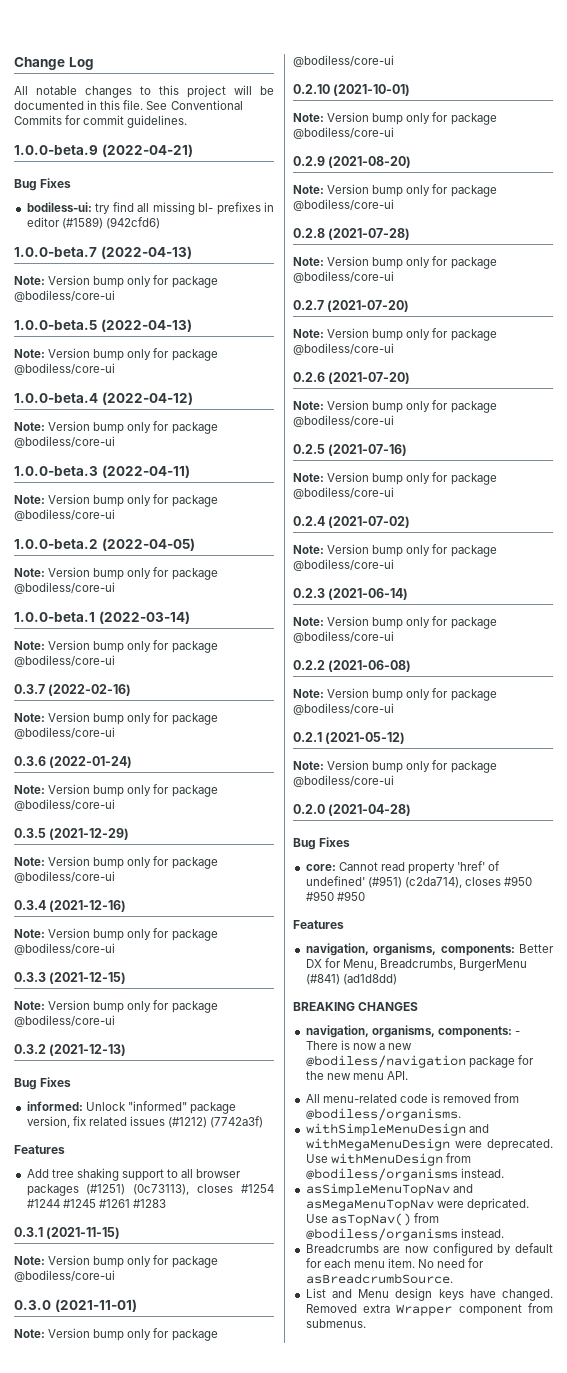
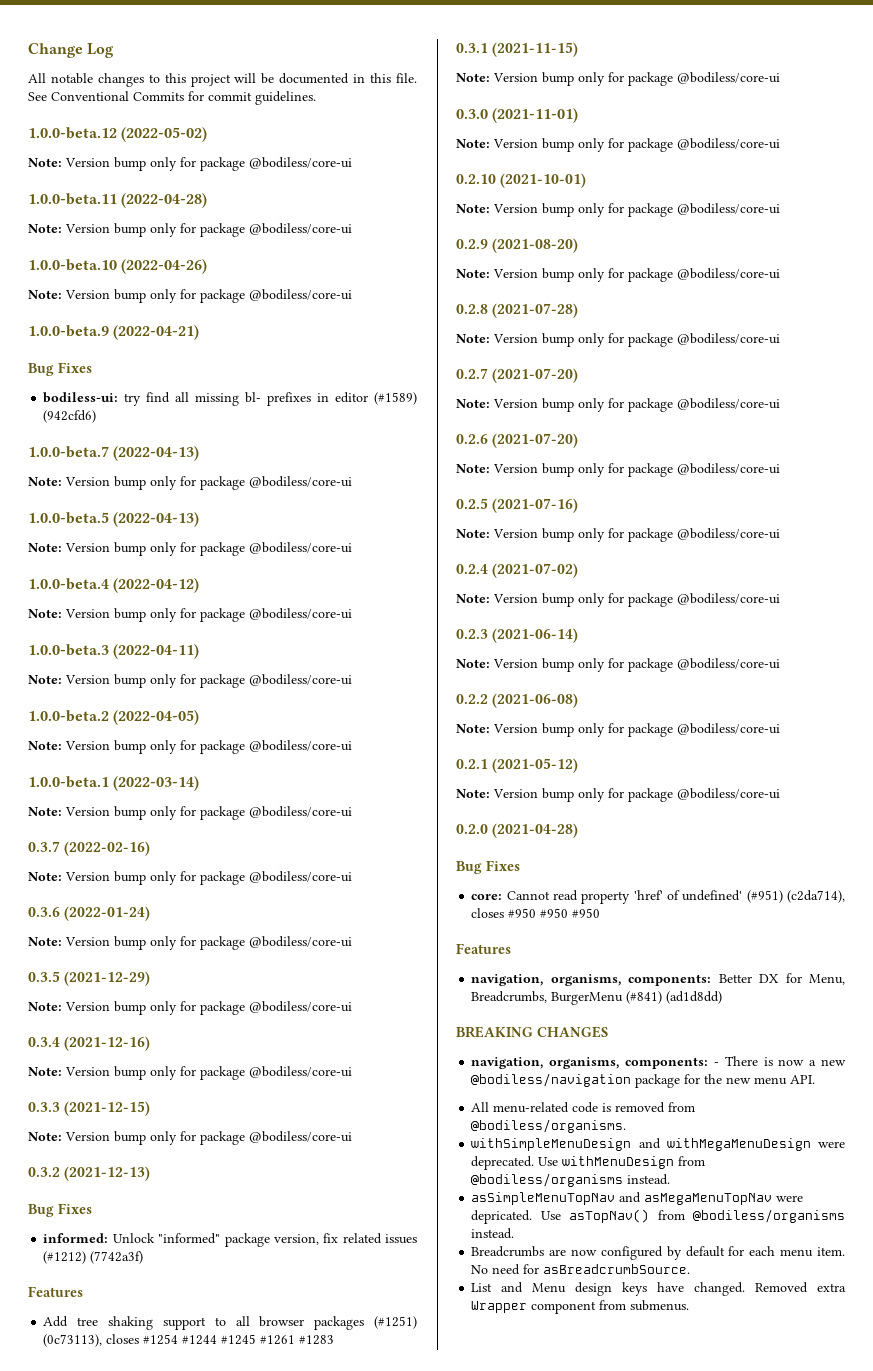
(188, 121) none -> [28,127,208,142] [28,157,352,171] [28,193,208,208] [28,223,352,237] [28,259,208,274] [28,289,352,303] // 1.0.0-beta.12 (2022-05-02) // Note: Version bump only for package @bodiless/core-ui // 1.0.0-beta.11 (2022-04-28) // Note: Version bump only for package @bodiless/core-ui // 1.0.0-beta.10 (2022-04-26) // Note: Version bump only for package @bodiless/core-ui

